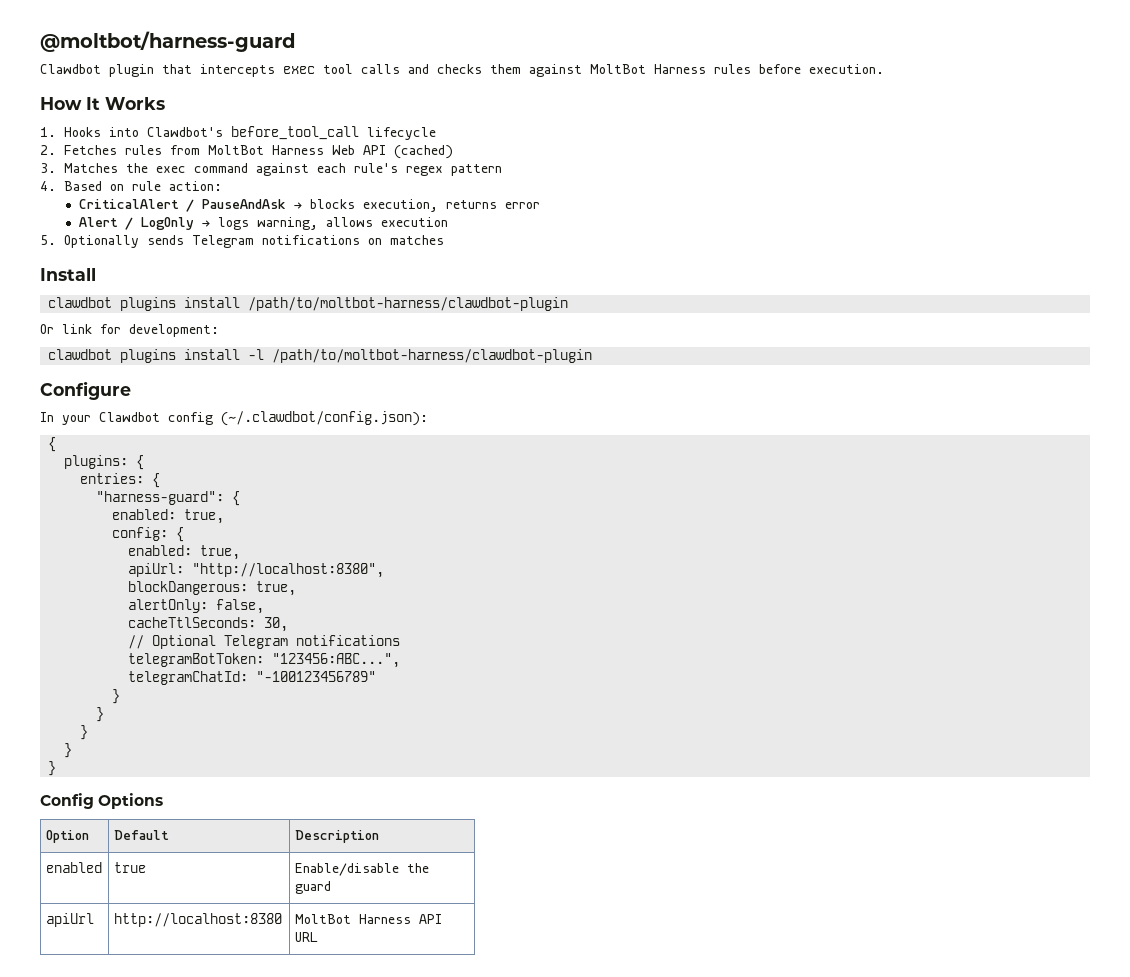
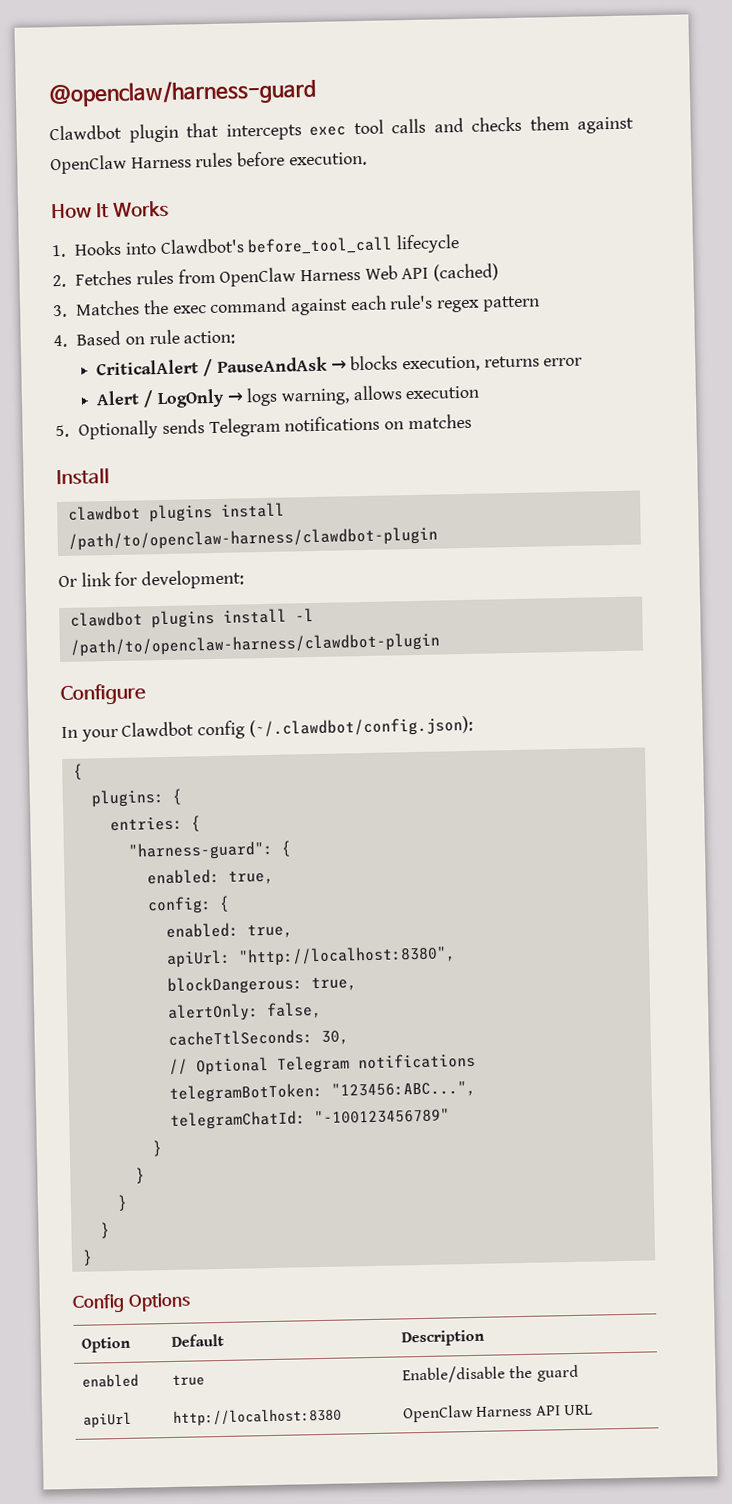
[40,31,296,52] @moltbot/harness-guard -> [48,78,317,108] @openclaw/harness-guard
[590,64,646,74] MoltBot -> [50,154,127,175] OpenClaw
[207,145,264,155] MoltBot -> [219,267,297,287] OpenClaw
[248,297,569,311] /path/to/moltbot-harness/clawdbot-plugin -> [67,526,438,551] /path/to/openclaw-harness/clawdbot-plugin
[272,349,593,363] /path/to/moltbot-harness/clawdbot-plugin -> [69,632,440,657] /path/to/openclaw-harness/clawdbot-plugin
[294,914,351,924] MoltBot -> [402,1405,474,1423] OpenClaw

